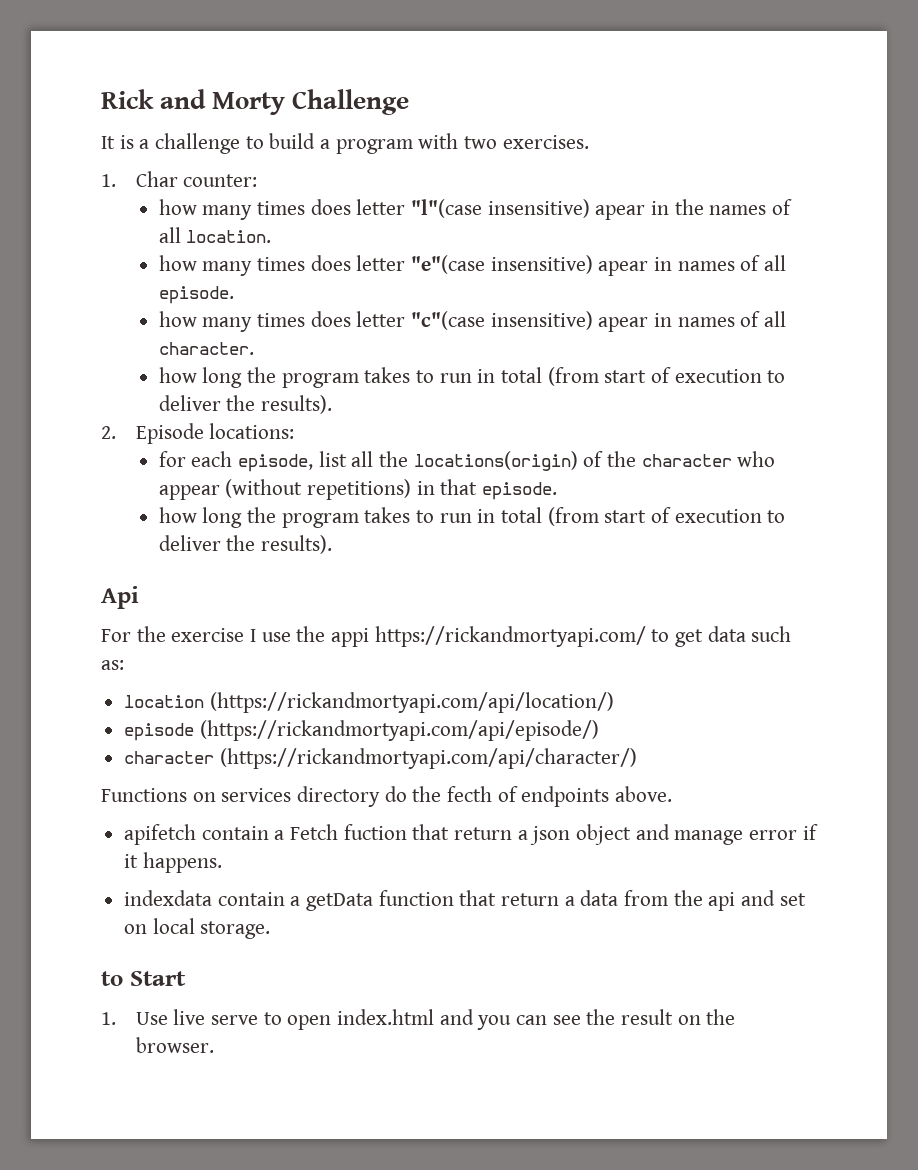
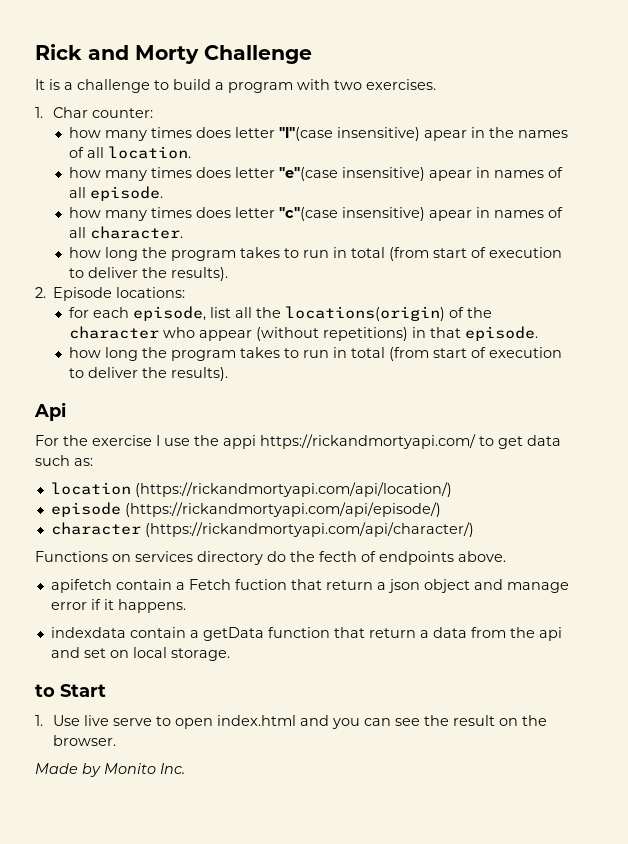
(214, 1045) none -> [35,763,185,777] // Made by Monito Inc.

